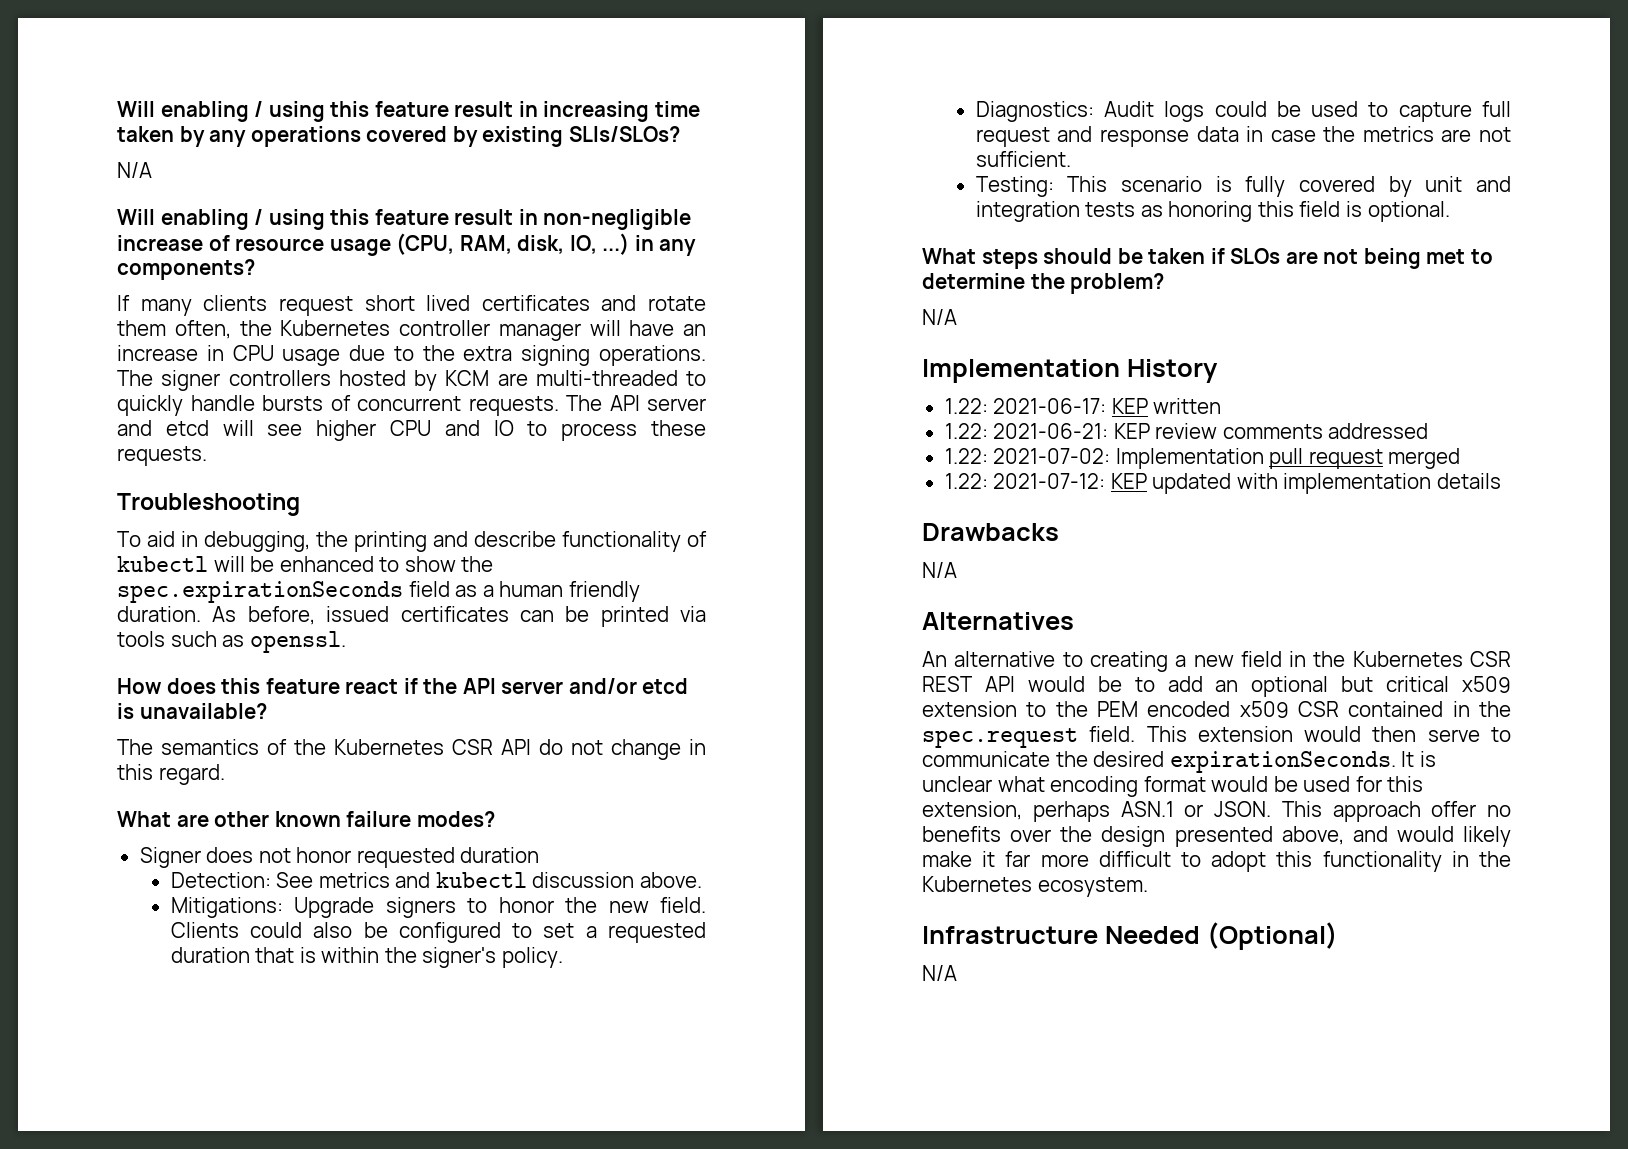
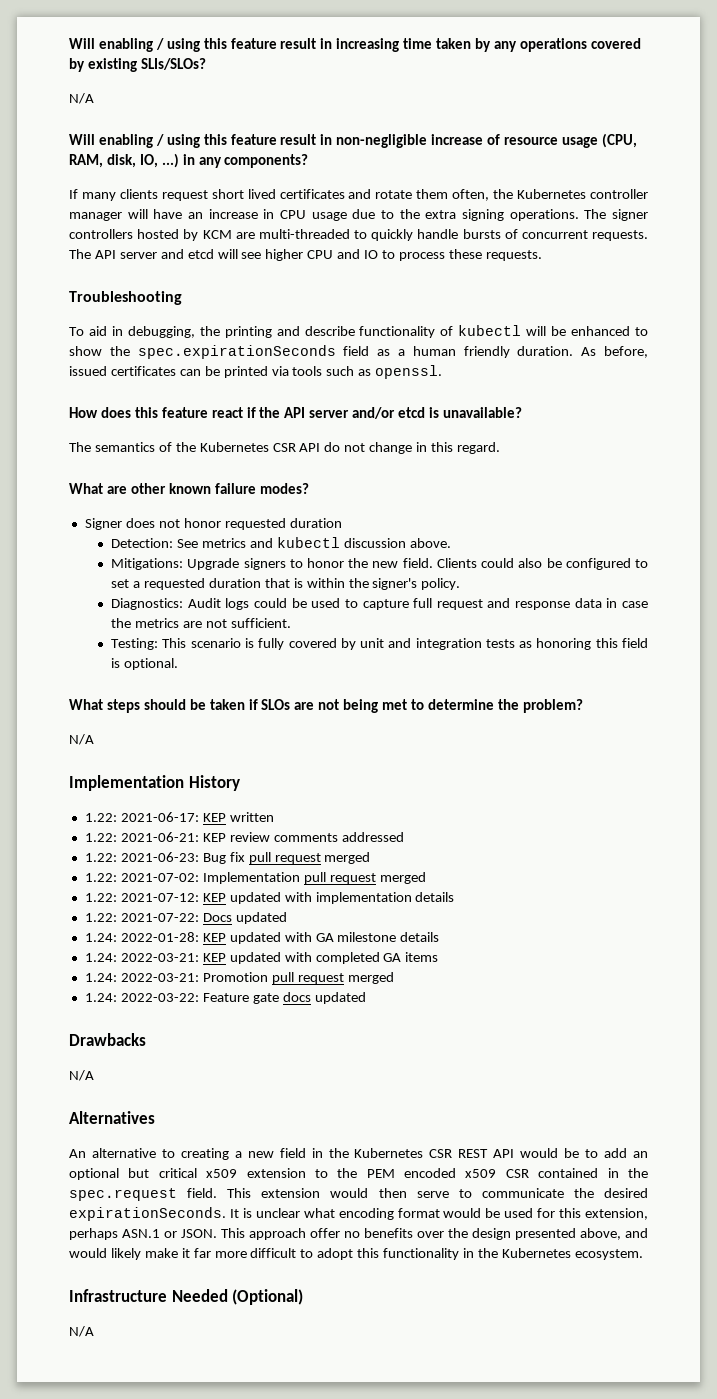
(1429, 431) none -> [84,852,371,864] // 1.22: 2021-06-23: Bug fix pull request merged
(1501, 481) none -> [84,912,287,924] [84,932,440,944] [84,952,439,964] [84,972,394,984] [84,992,366,1004] // 1.22: 2021-07-22: Docs updated // 1.24: 2022-01-28: KEP updated with GA milestone details // 1.24: 2022-03-21: KEP updated with completed GA items // 1.24: 2022-03-21: Promotion pull request merged // 1.24: 2022-03-22: Feature gate docs updated

